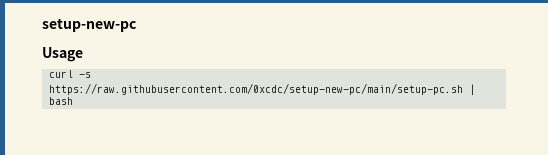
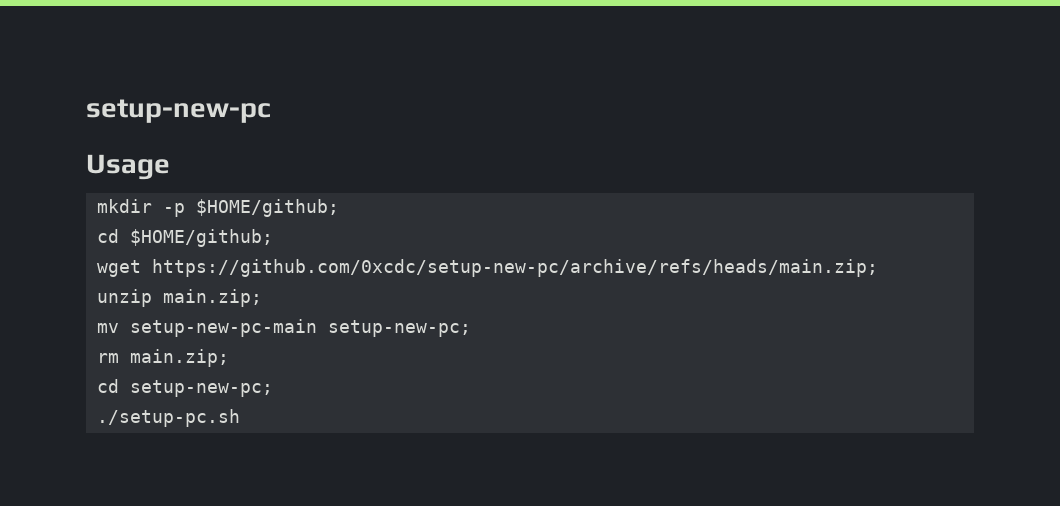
[48,70,91,78] [48,83,475,95] [48,97,73,105] curl -s https://raw.githubusercontent.com/0xcdc/setup-new-pc/main/setup-pc.sh | bash -> [97,199,340,217] [97,229,274,247] [97,259,879,277] [97,289,263,307] [97,319,472,337] [97,349,230,367] [97,379,274,397] [97,409,241,427] mkdir -p $HOME/github; // cd $HOME/github; // wget https://github.com/0xcdc/setup-new-pc/archive/refs/heads/main.zip; // unzip main.zip; // mv setup-new-pc-main setup-new-pc; // rm main.zip; // cd setup-new-pc; // ./setup-pc.sh

